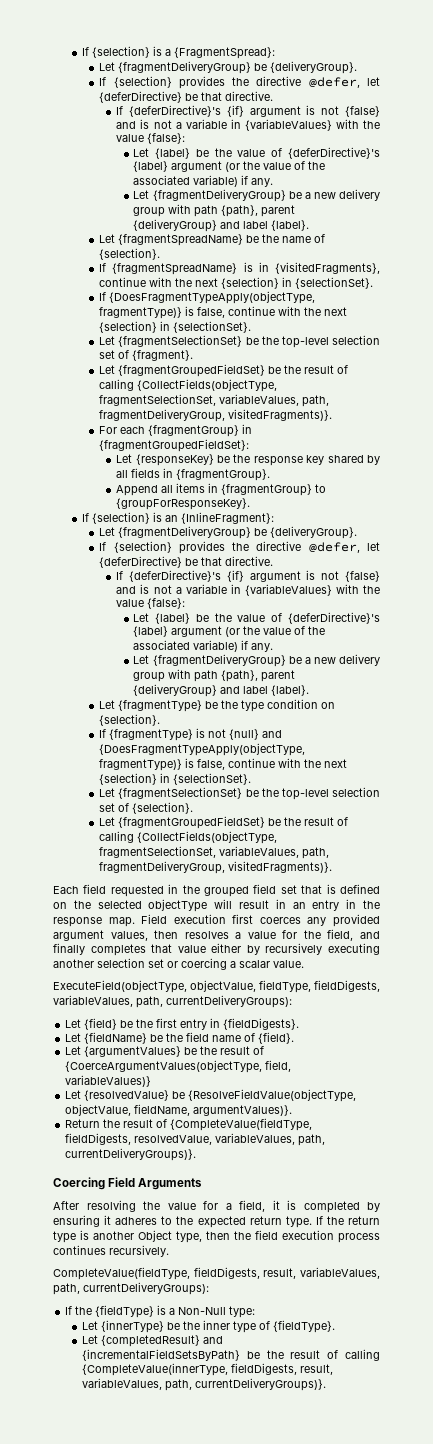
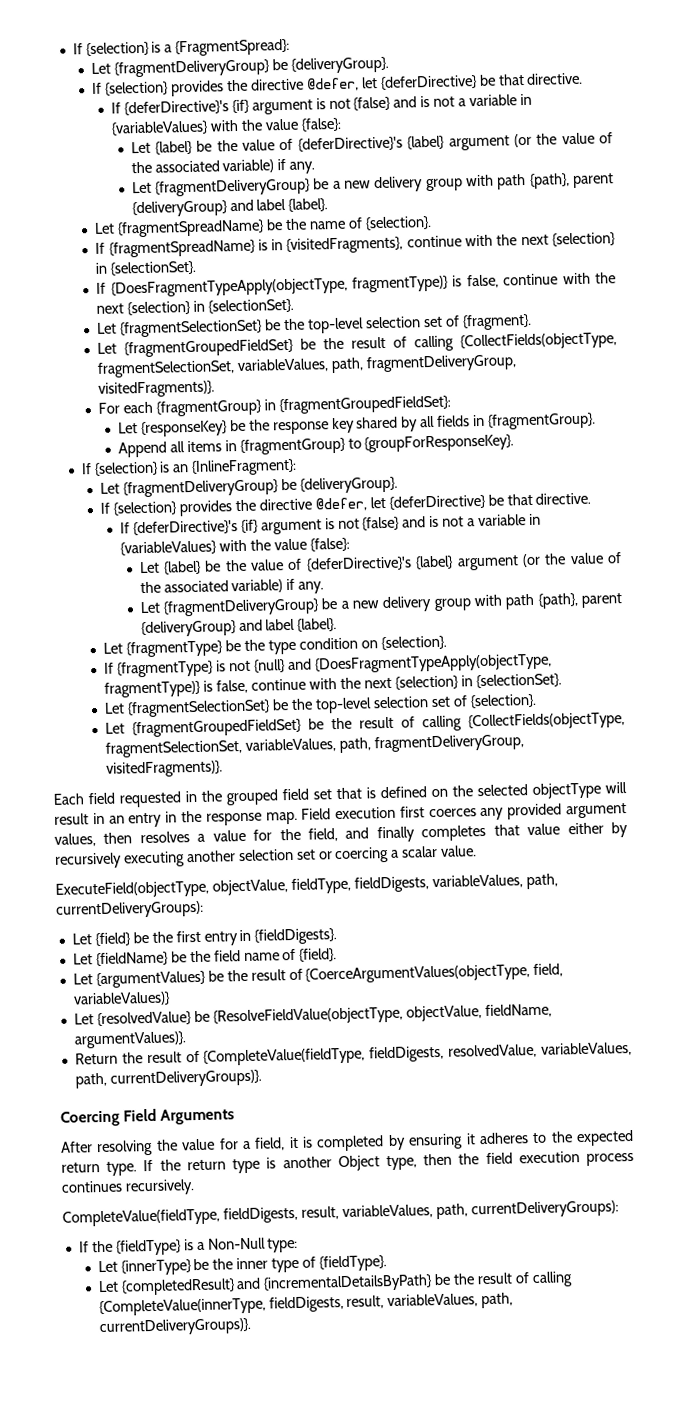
[82,1349,241,1361] {incrementalFieldSetsByPath} -> [263,1274,434,1293] {incrementalDetailsByPath}

